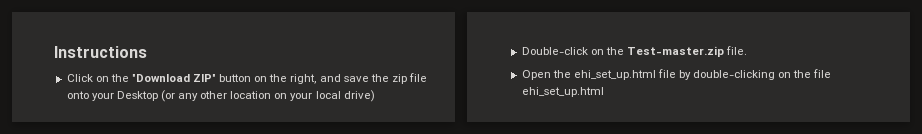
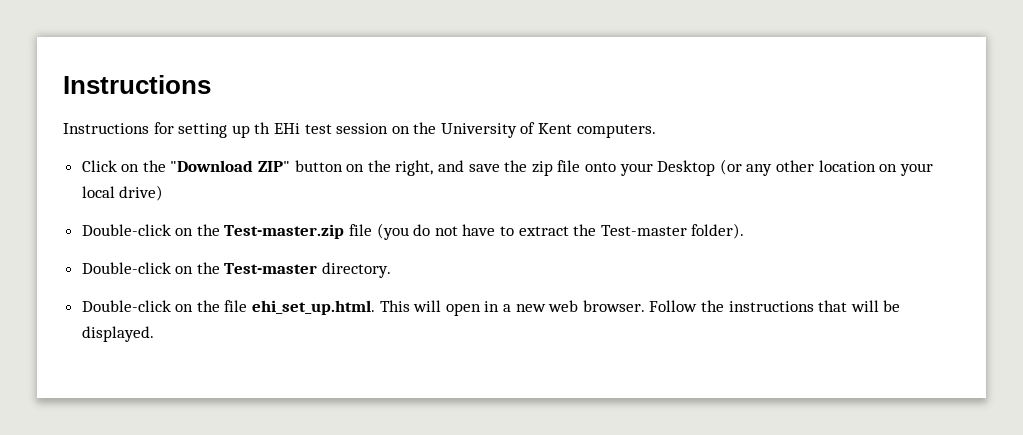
[54,46,147,58] Instructions -> [63,75,211,94] [63,122,656,138] Instructions // Instructions for setting up th EHi test session on the University of Kent computers.
[726,46,748,55] [521,69,832,80] [521,87,604,97] file. // Open the ehi_set_up.html file by double-clicking on the file ehi_set_up.html -> [349,223,745,240] [81,262,392,278] [81,300,901,316] [81,326,154,342] file (you do not have to extract the Test-master folder). // Double-click on the Test-master directory. // Double-click on the file ehi_set_up.html. This will open in a new web browser. Follow the instructions that will be displayed.

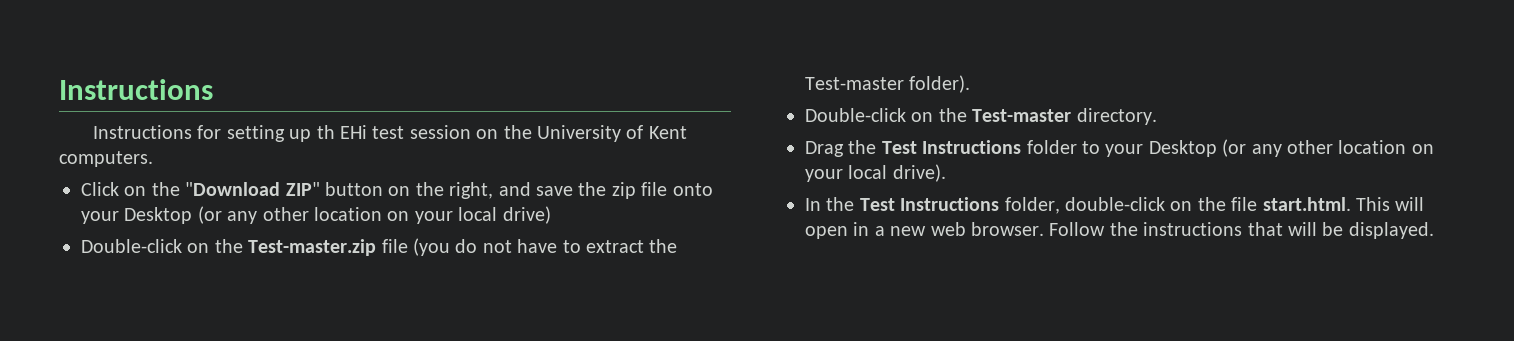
[81,300,171,312] Double-click -> [805,139,1434,157] [805,164,946,182] [805,197,1165,214] Drag the Test Instructions folder to your Desktop (or any other location on your local drive). // In the Test Instructions folder, double-click
[252,300,376,315] ehi_set_up.html. -> [1262,197,1351,211] start.html.

